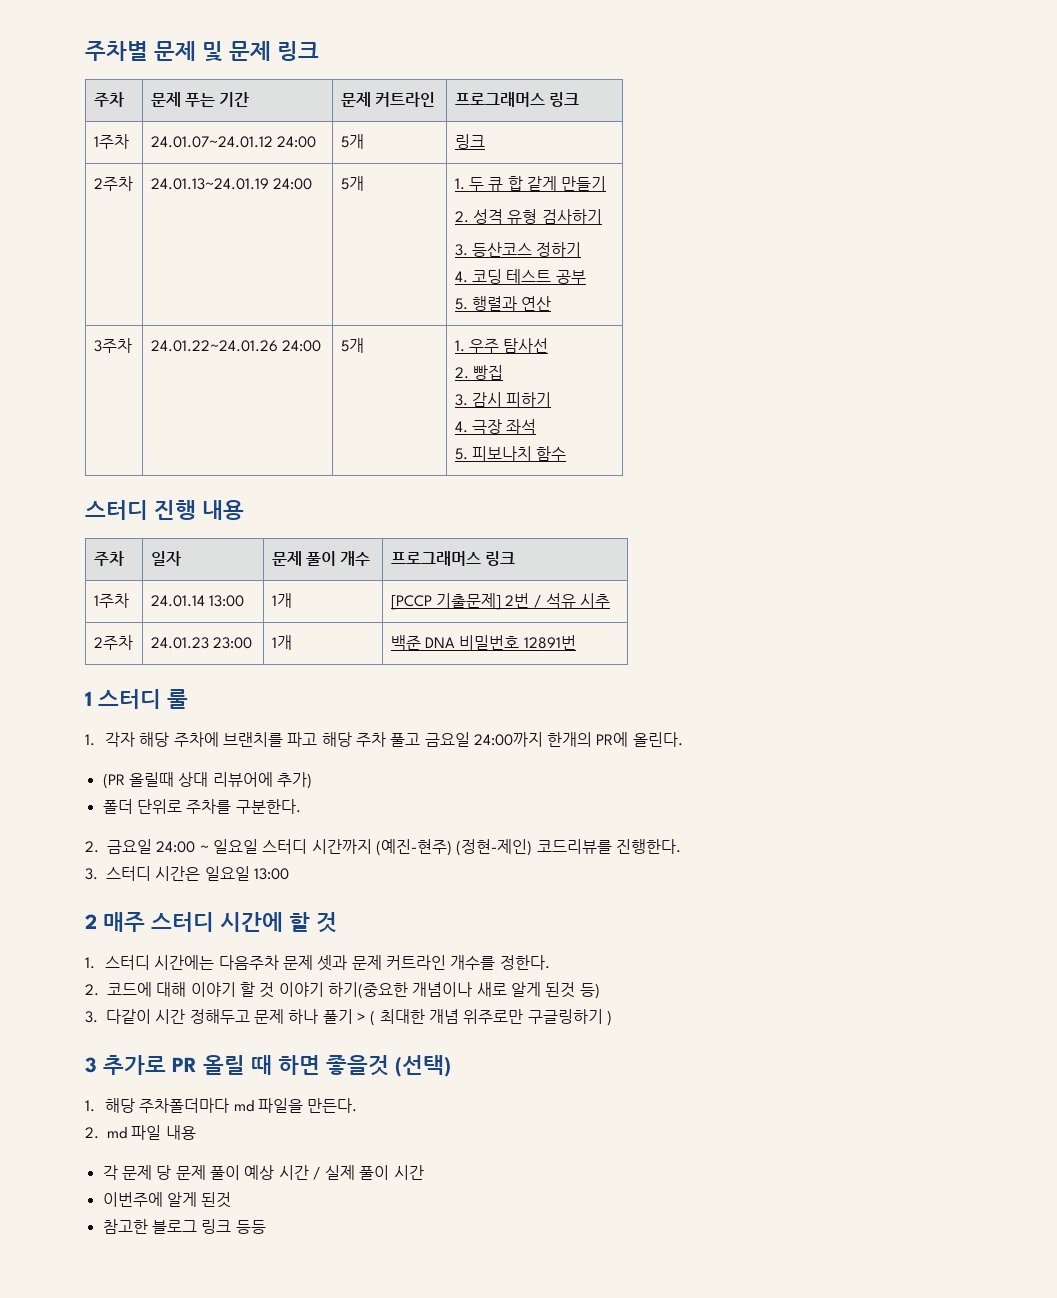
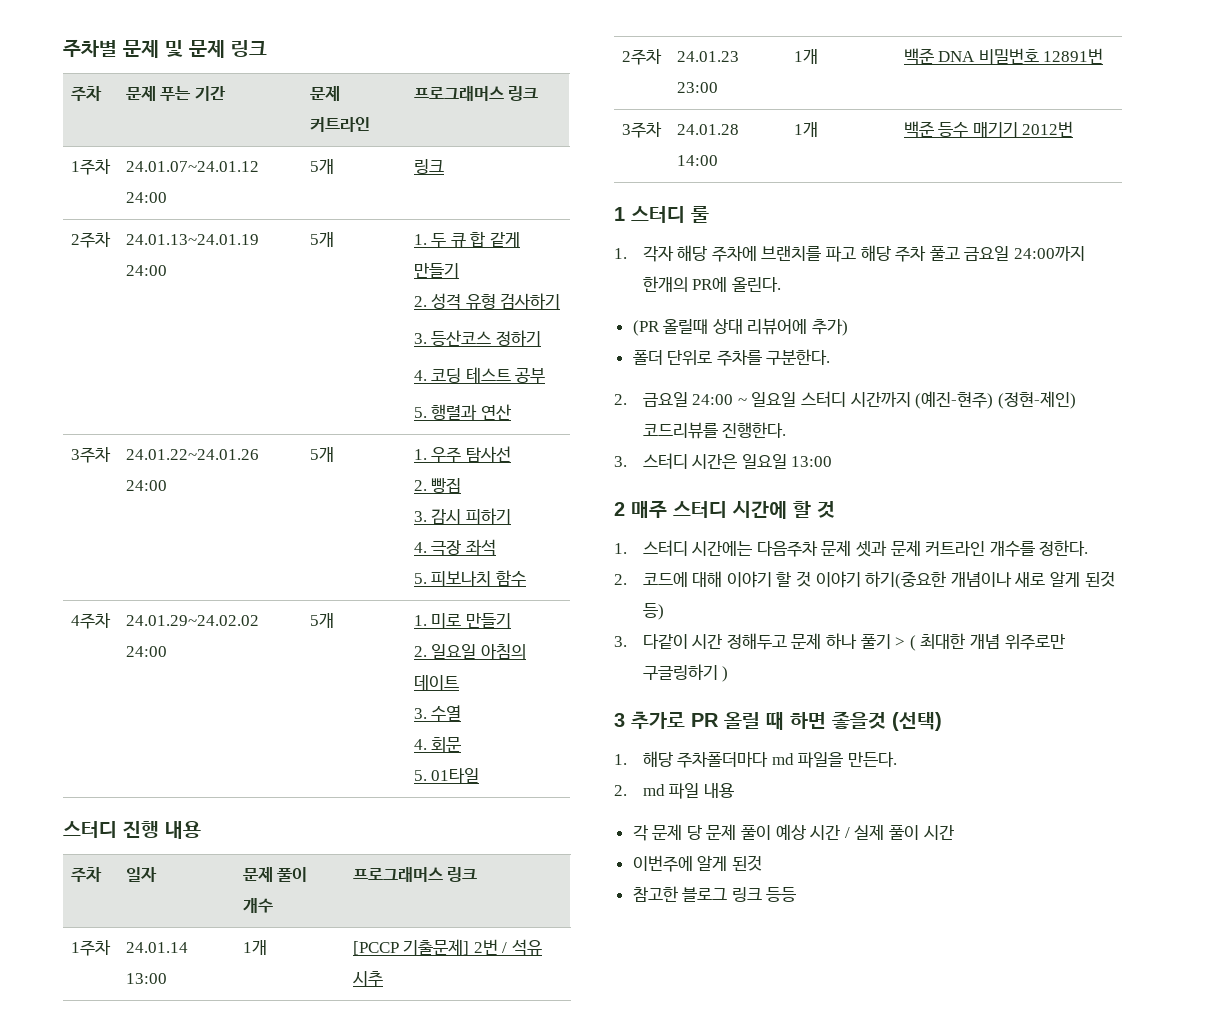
(567, 453) none -> [70,613,111,629] [125,615,259,626] [125,646,167,657] [309,613,334,628] [413,613,511,628] [413,644,526,659] [413,675,459,690] [413,705,462,722] [413,737,462,753] [413,768,480,783] // 4주차 | 24.01.29~24.02.02 24:00 | 5개 | 1. 미로 만들기 // 2. 일요일 아침의 데이트 // 3. 수열 // 4. 회문 // 5. 01타일
(576, 642) none -> [621,122,662,138] [676,124,739,135] [676,155,718,166] [793,122,818,137] [903,121,1074,138] // 3주차 | 24.01.28 14:00 | 1개 | 백준 등수 매기기 2012번

